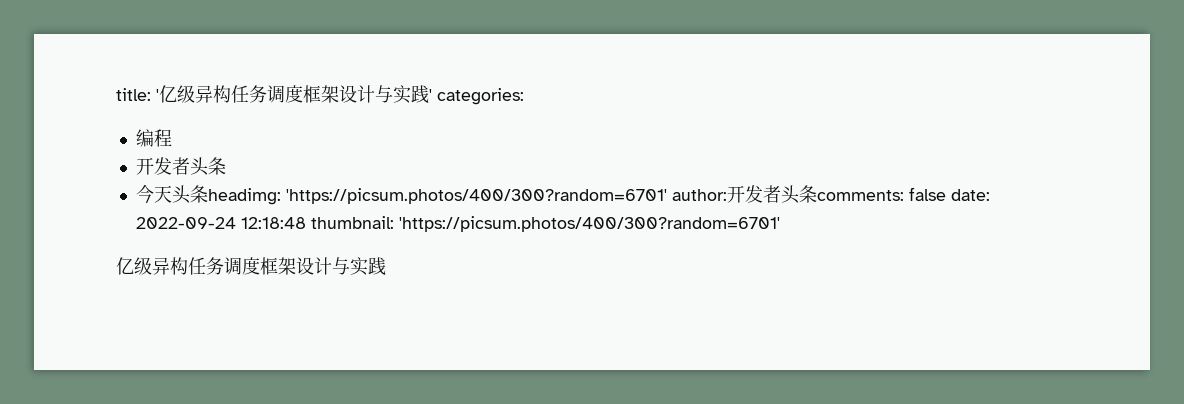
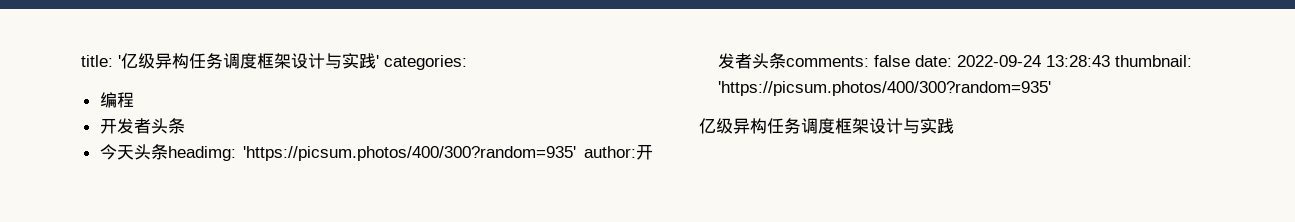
[285,188,667,204] 'https://picsum.photos/400/300?random=6701' -> [243,146,577,161] 'https://picsum.photos/400/300?random=935'
[240,216,780,232] 12:18:48 thumbnail: 'https://picsum.photos/400/300?random=6701' -> [1045,55,1192,67] [717,81,1051,96] 13:28:43 thumbnail: 'https://picsum.photos/400/300?random=935'

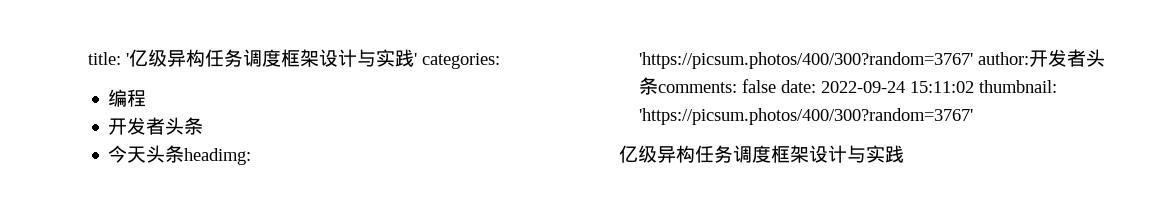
[243,146,577,161] 'https://picsum.photos/400/300?random=935' -> [639,52,974,69] 'https://picsum.photos/400/300?random=3767'
[1045,55,1192,67] [717,81,1051,96] 13:28:43 thumbnail: 'https://picsum.photos/400/300?random=935' -> [910,80,1058,93] [639,108,974,125] 15:11:02 thumbnail: 'https://picsum.photos/400/300?random=3767'

